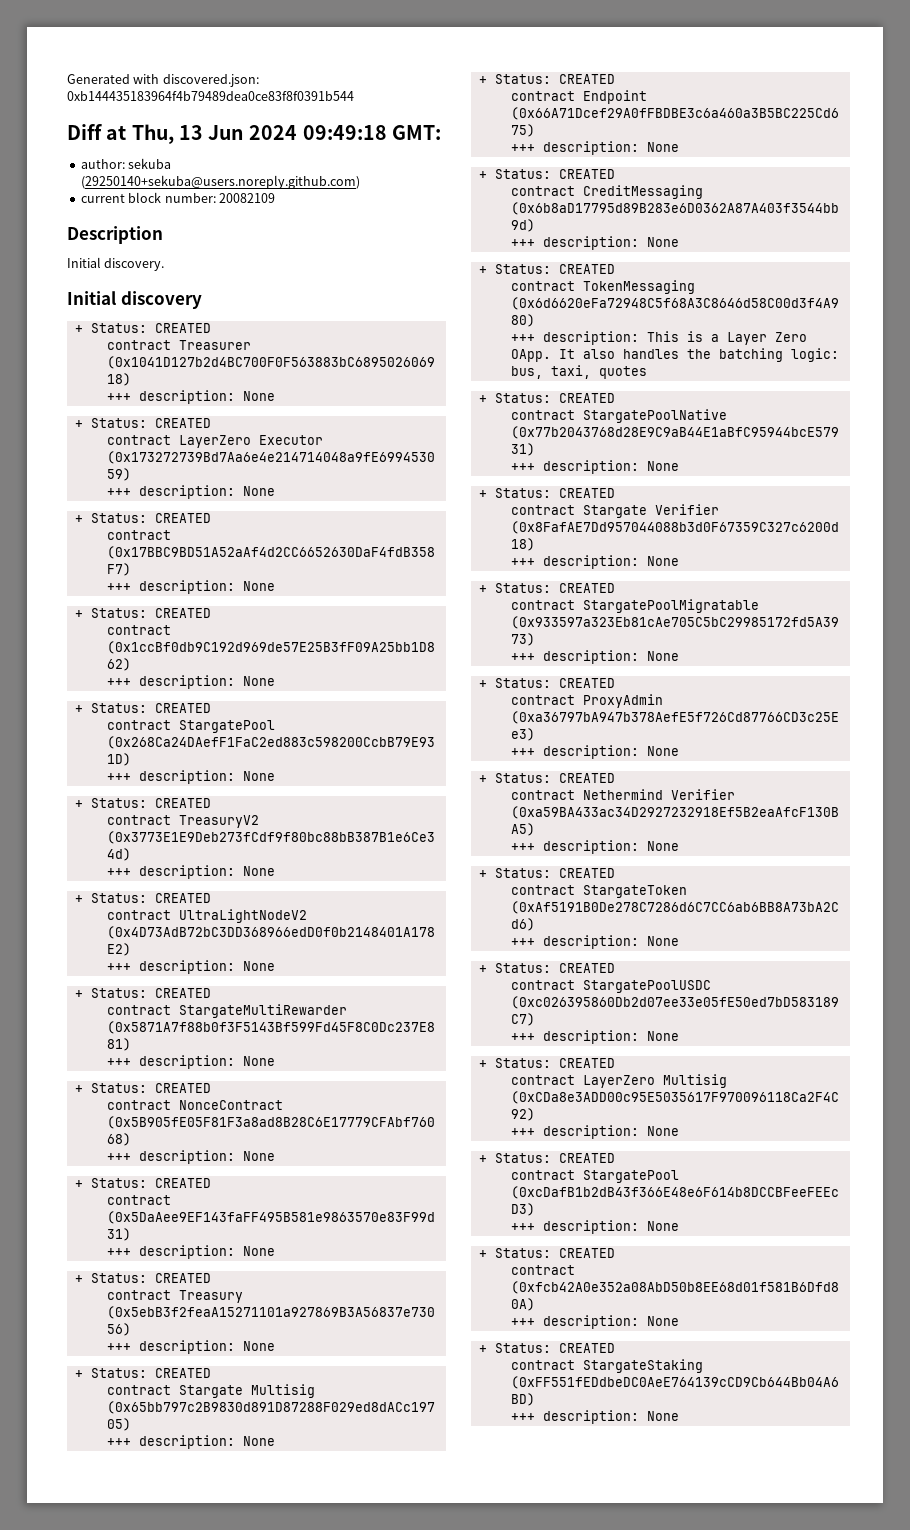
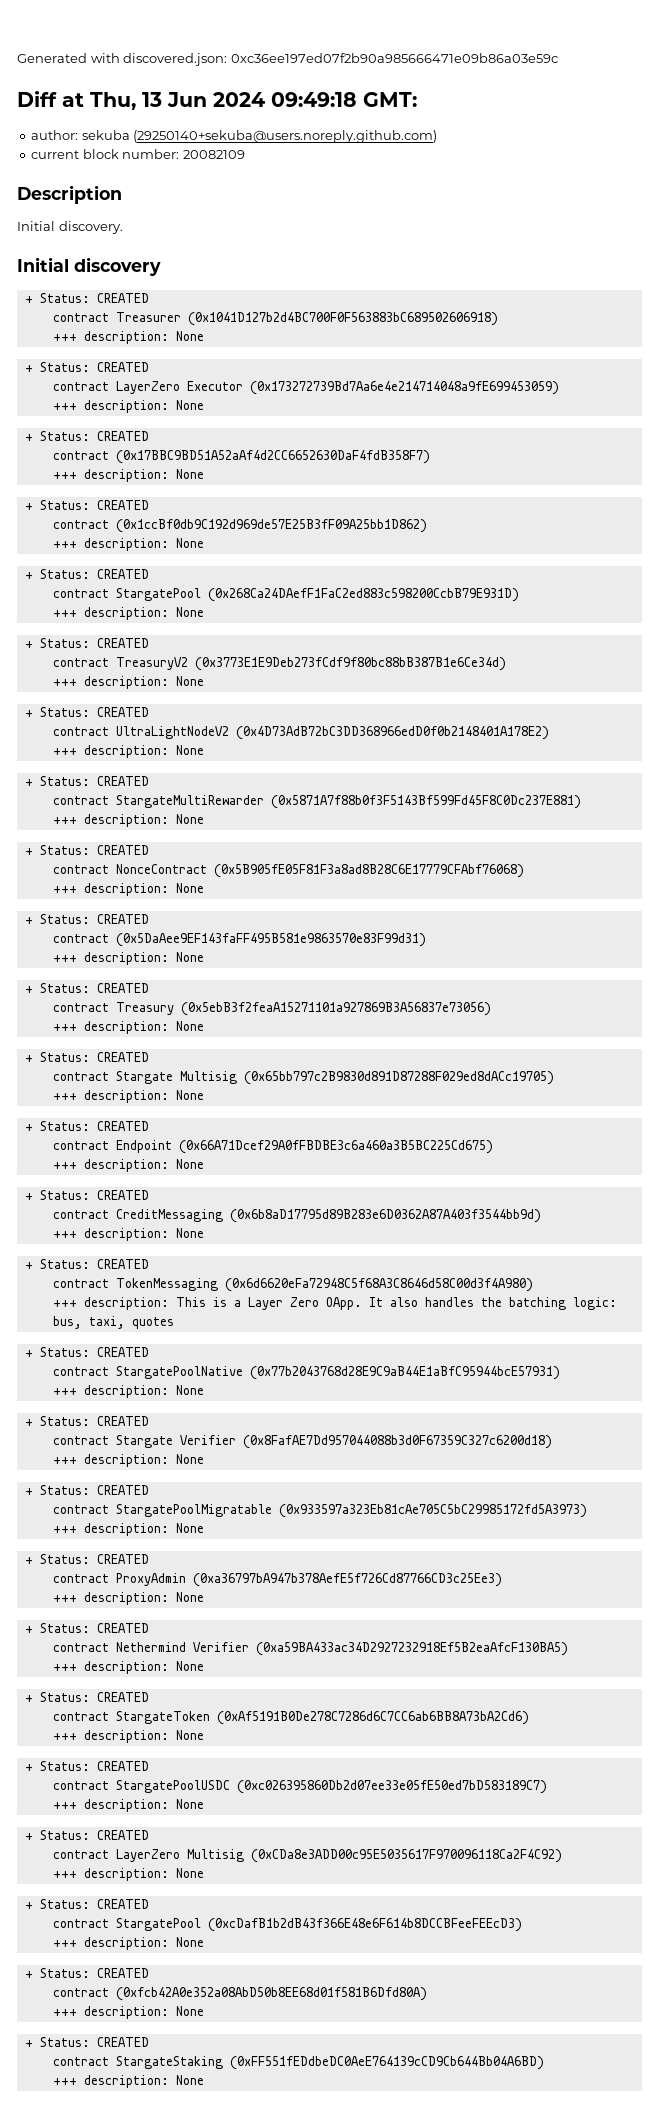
[67,91,354,101] 0xb144435183964f4b79489dea0ce83f8f0391b544 -> [230,53,558,63] 0xc36ee197ed07f2b90a985666471e09b86a03e59c

